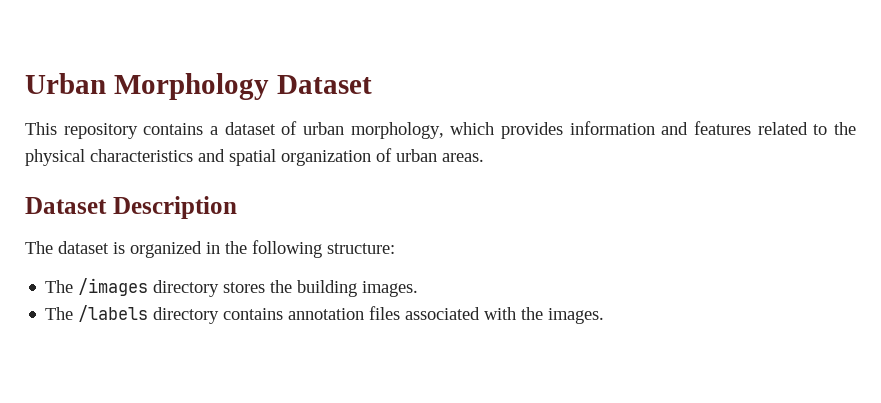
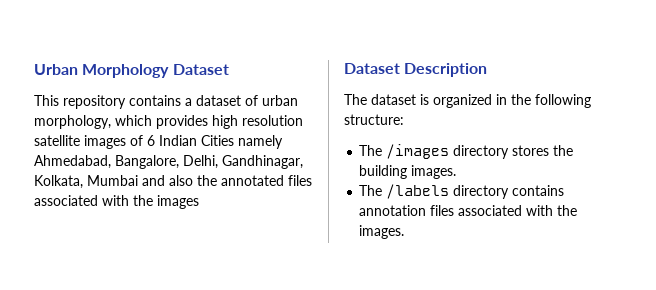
[569,121,856,135] [25,148,484,166] information and features related to the physical characteristics and spatial organization of urban areas. -> [212,115,303,129] [34,135,283,149] [34,155,303,169] [34,175,312,189] [34,195,199,209] high resolution satellite images of 6 Indian Cities namely Ahmedabad, Bangalore, Delhi, Gandhinagar, Kolkata, Mumbai and also the annotated files associated with the images

